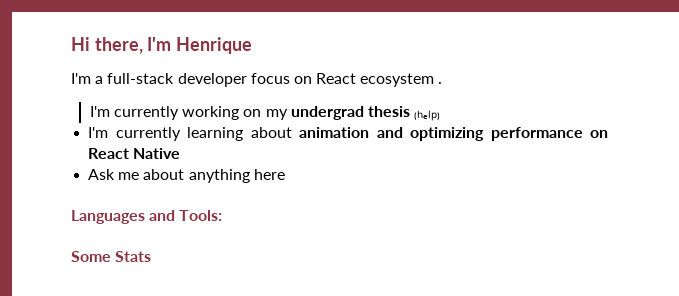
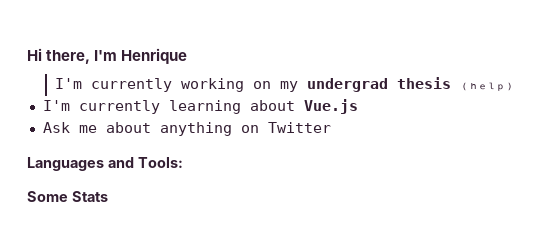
[71,73,443,87] // I'm a full-stack developer focus on React ecosystem . -> (188, 56) none
[299,127,608,141] [88,148,181,159] animation and optimizing performance on React Native -> [303,99,358,114] Vue.js
[253,169,285,180] here -> [240,122,331,133] on Twitter

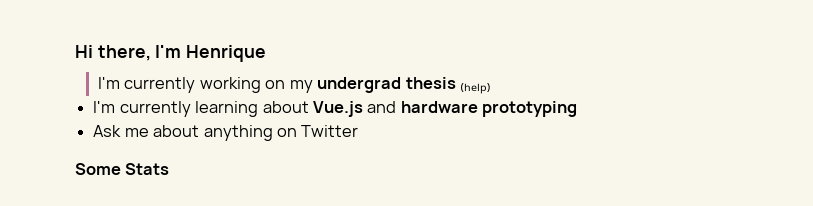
(358, 106) none -> [367,101,578,117] and hardware prototyping
[27,157,183,171] // Languages and Tools: -> (359, 131) none

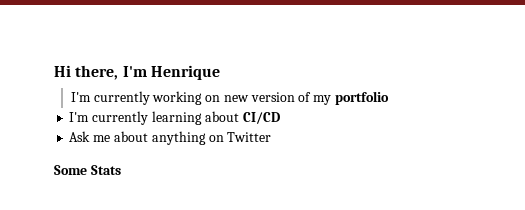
[289,77,492,94] my undergrad thesis ₍ₕₑₗₚ₎ -> [223,91,389,105] new version of my portfolio
[312,101,578,117] Vue.js and hardware prototyping -> [242,112,280,124] CI/CD

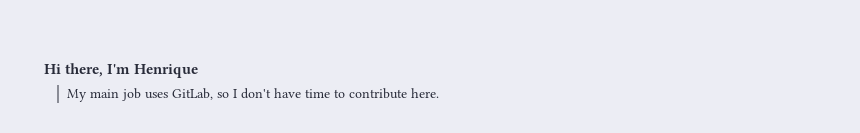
[70,91,389,105] [69,111,280,125] [69,131,272,145] [54,165,121,175] I'm currently working on new version of my portfolio // I'm currently learning about CI/CD // Ask me about anything on Twitter // Some Stats -> [66,88,439,102] My main job uses GitLab, so I don't have time to contribute here.

